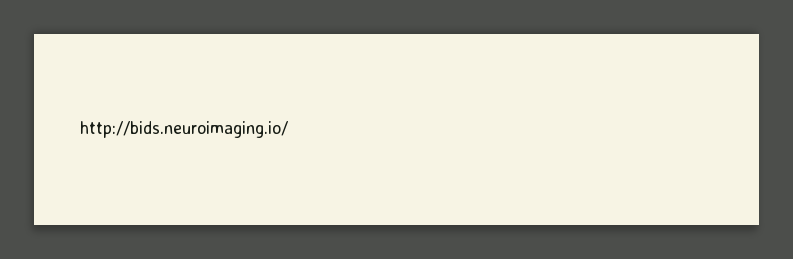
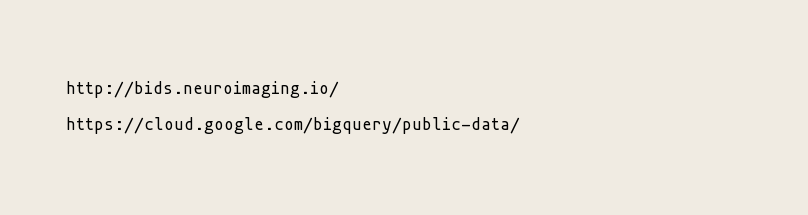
(288, 129) none -> [66,117,520,134] // https://cloud.google.com/bigquery/public-data/

